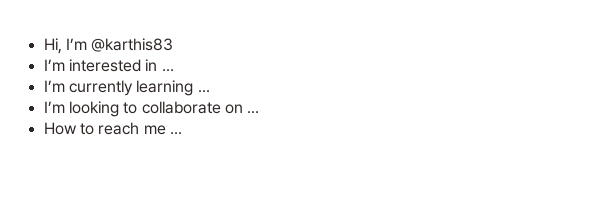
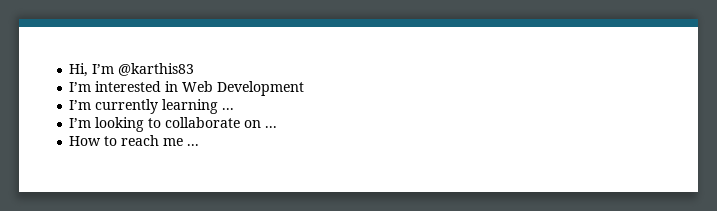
[161,69,174,72] ... -> [182,81,305,96] Web Development

